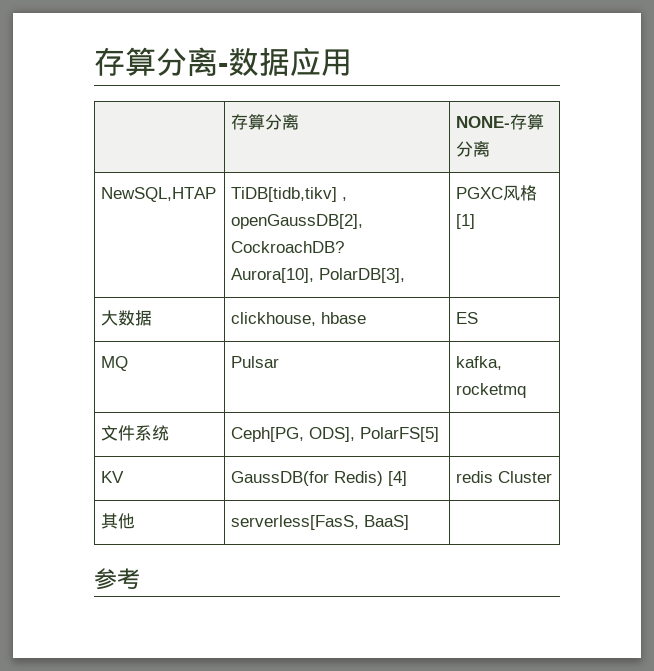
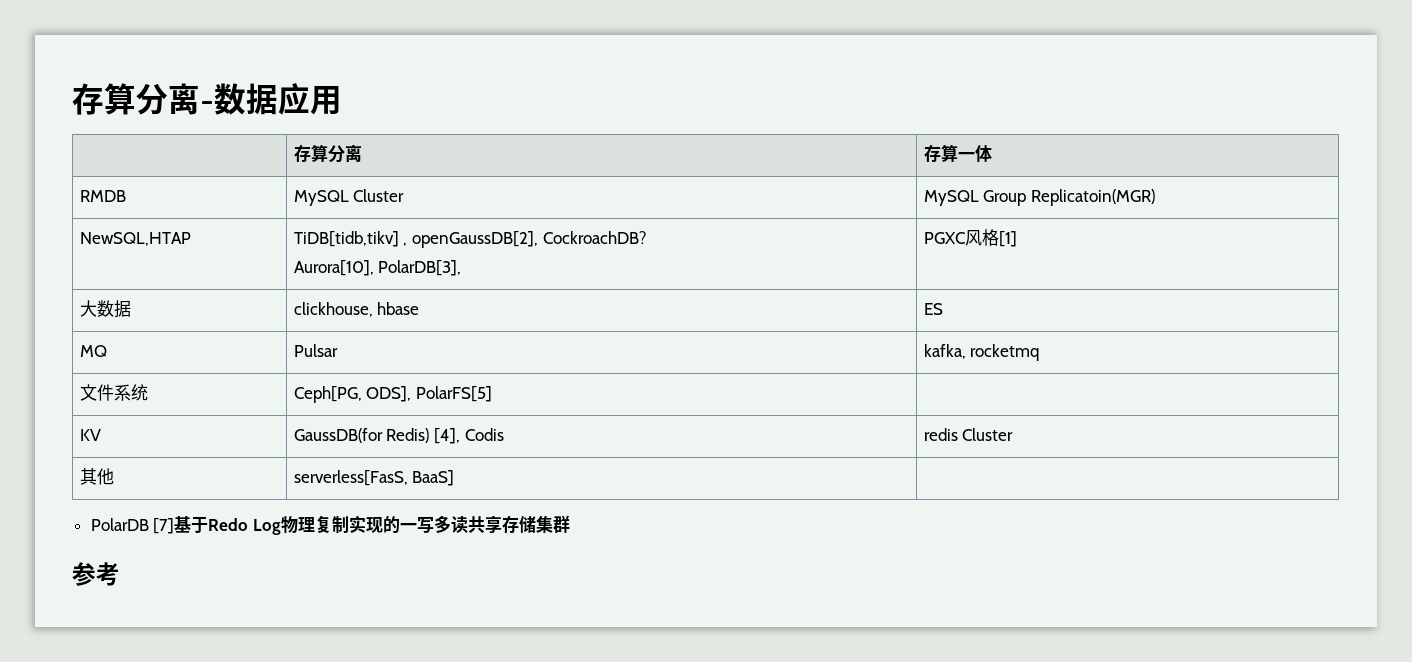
[456,114,545,130] [456,141,491,157] NONE-存算分离 -> [923,144,992,162] [79,190,126,202] [293,189,405,206] [923,189,1155,206] 存算一体 // RMDB | MySQL Cluster | MySQL Group Replicatoin(MGR)
[388,471,408,486] [4] -> [433,428,504,444] [4], Codis
(410, 522) none -> [90,515,570,535] // PolarDB [7]基于Redo Log物理复制实现的一写多读共享存储集群

